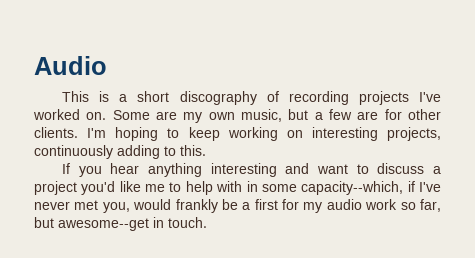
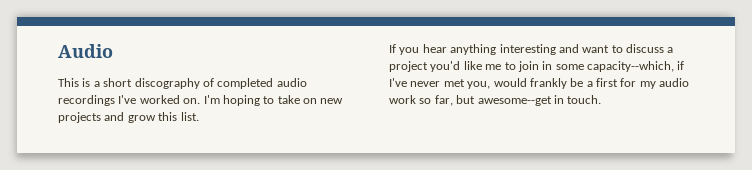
[288,91,441,105] [33,109,441,123] [34,127,441,141] [34,145,206,159] recording projects I've worked on. Some are my own music, but a few are for other clients. I'm hoping to keep working on interesting projects, continuously adding to this. -> [217,78,307,89] [58,95,344,106] [58,112,199,123] completed audio recordings I've worked on. I'm hoping to take on new projects and grow this list.
[185,181,243,195] help with -> [517,61,539,72] join

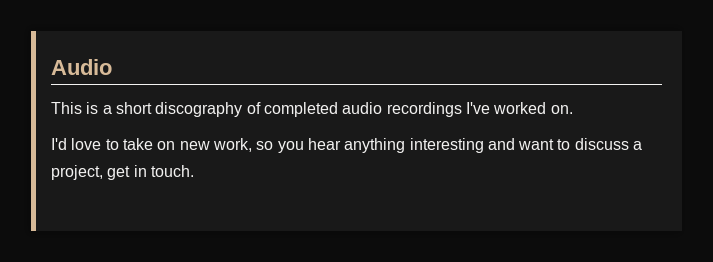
[203,95,260,106] I'm hoping -> [51,138,102,150] // I'd love
[58,112,199,123] [389,44,396,53] projects and grow this list. // If -> [212,138,274,152] work, so
[389,61,685,72] [389,78,690,89] [389,95,552,106] project you'd like me to join in some capacity--which, if I've never met you, would frankly be a first for my audio work so far, but awesome--get -> [51,165,131,180] project, get

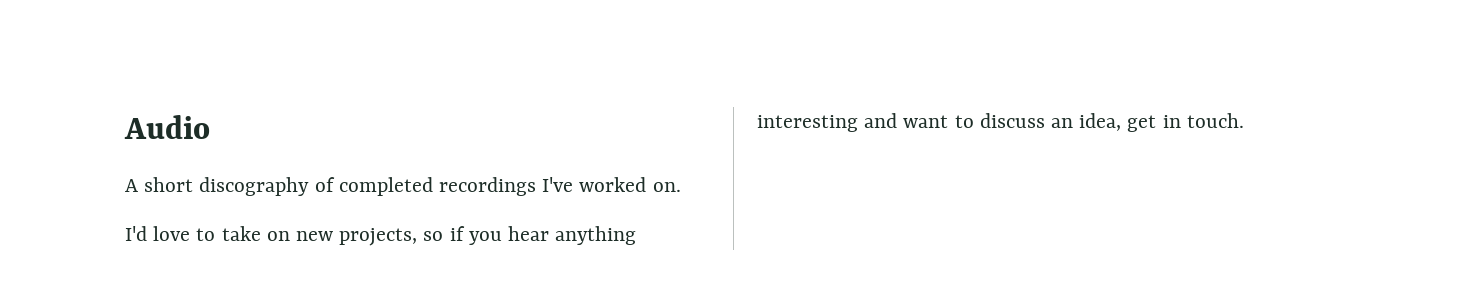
[51,102,112,114] This is a -> [125,179,138,192] A
[342,102,383,114] audio -> (433, 186) none
[212,138,274,152] work, so -> [339,226,465,246] projects, so if
[633,141,643,150] [51,165,103,180] a project, -> [1051,113,1122,131] an idea,

